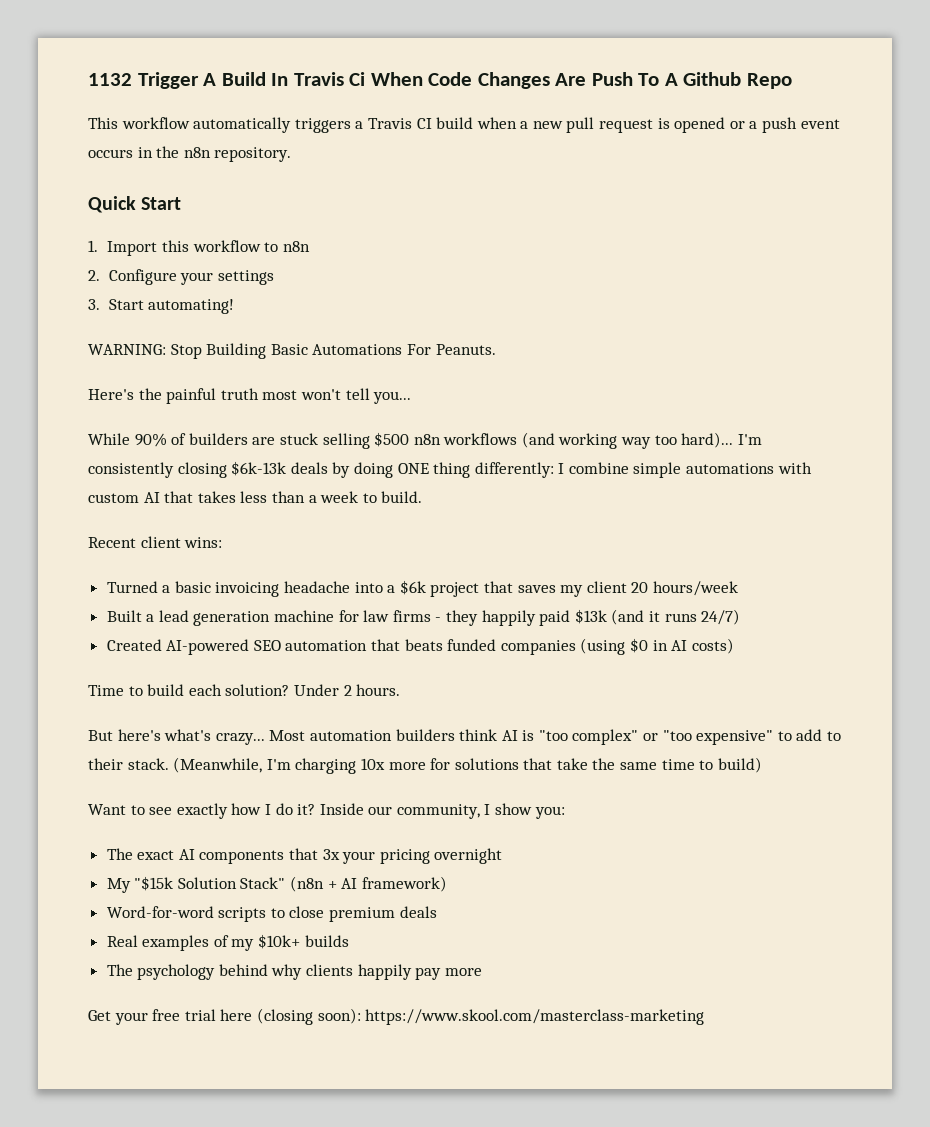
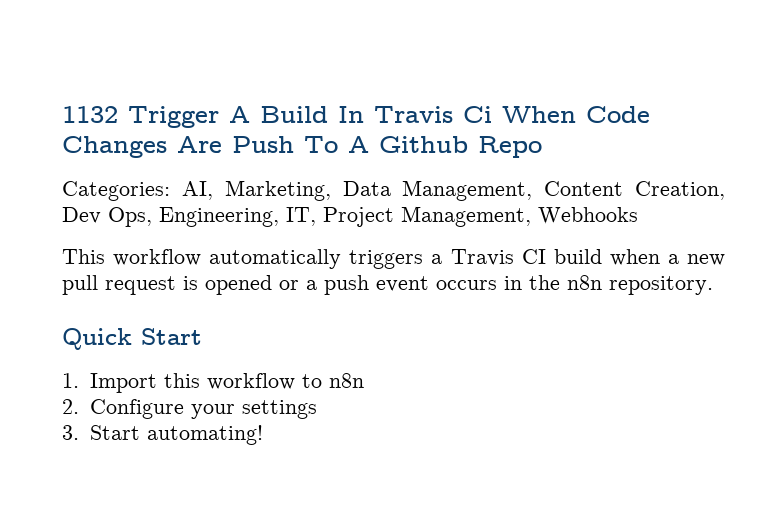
(793, 81) none -> [62,180,725,201] [62,206,638,227] // Categories: AI, Marketing, Data Management, Content Creation, Dev Ops, Engineering, IT, Project Management, Webhooks
[88,343,496,359] [88,388,412,404] [88,432,762,449] [88,461,812,478] [88,491,423,503] [88,536,223,548] [106,580,738,597] [106,609,741,626] [106,638,734,655] [88,684,401,696] [88,729,842,745] [88,757,762,774] [88,803,565,819] [106,848,503,864] [106,876,447,893] [106,906,437,922] [106,934,349,951] [106,964,482,980] [88,1008,705,1025] // WARNING: Stop Building Basic Automations For Peanuts. // Here's the painful truth most won't tell you... // While 90% of builders are stuck selling $500 n8n workflows (and working way too hard)... I'm consistently closing $6k-13k deals by doing ONE thing differently: I combine simple automations with custom AI that takes less than a week to build. // Recent client wins: // Turned a basic invoicing headache into a $6k project that saves my client 20 hours/week // Built a lead generation machine for law firms - they happily paid $13k (and it runs 24/7) // Created AI-powered SEO automation that beats funded companies (using $0 in AI costs) // Time to build each solution? Under 2 hours. // But here's what's crazy... Most automation builders think AI is "too complex" or "too expensive" to add to their stack. (Meanwhile, I'm charging 10x more for solutions that take the same time to build) // Want to see exactly how I do it? Inside our community, I show you: // The exact AI components that 3x your pricing overnight // My "$15k Solution Stack" (n8n + AI framework) // Word-for-word scripts to close premium deals // Real examples of my $10k+ builds // The psychology behind why clients happily pay more // Get your free trial here (closing soon): https://www.skool.com/masterclass-marketing -> (263, 435) none

